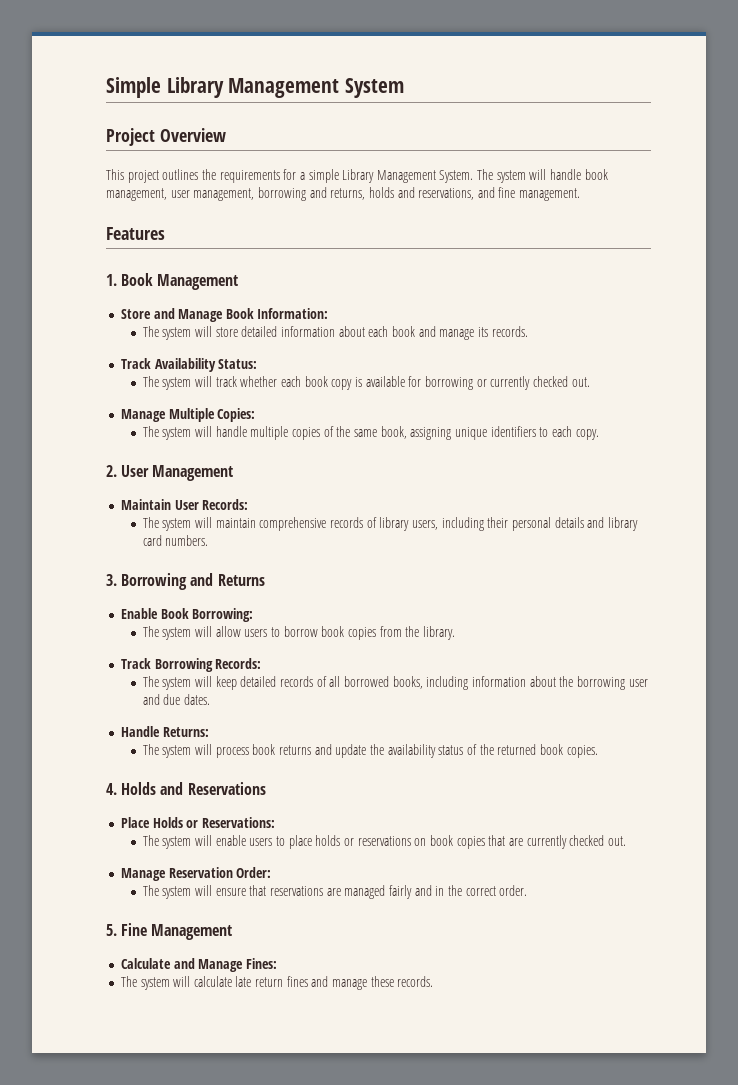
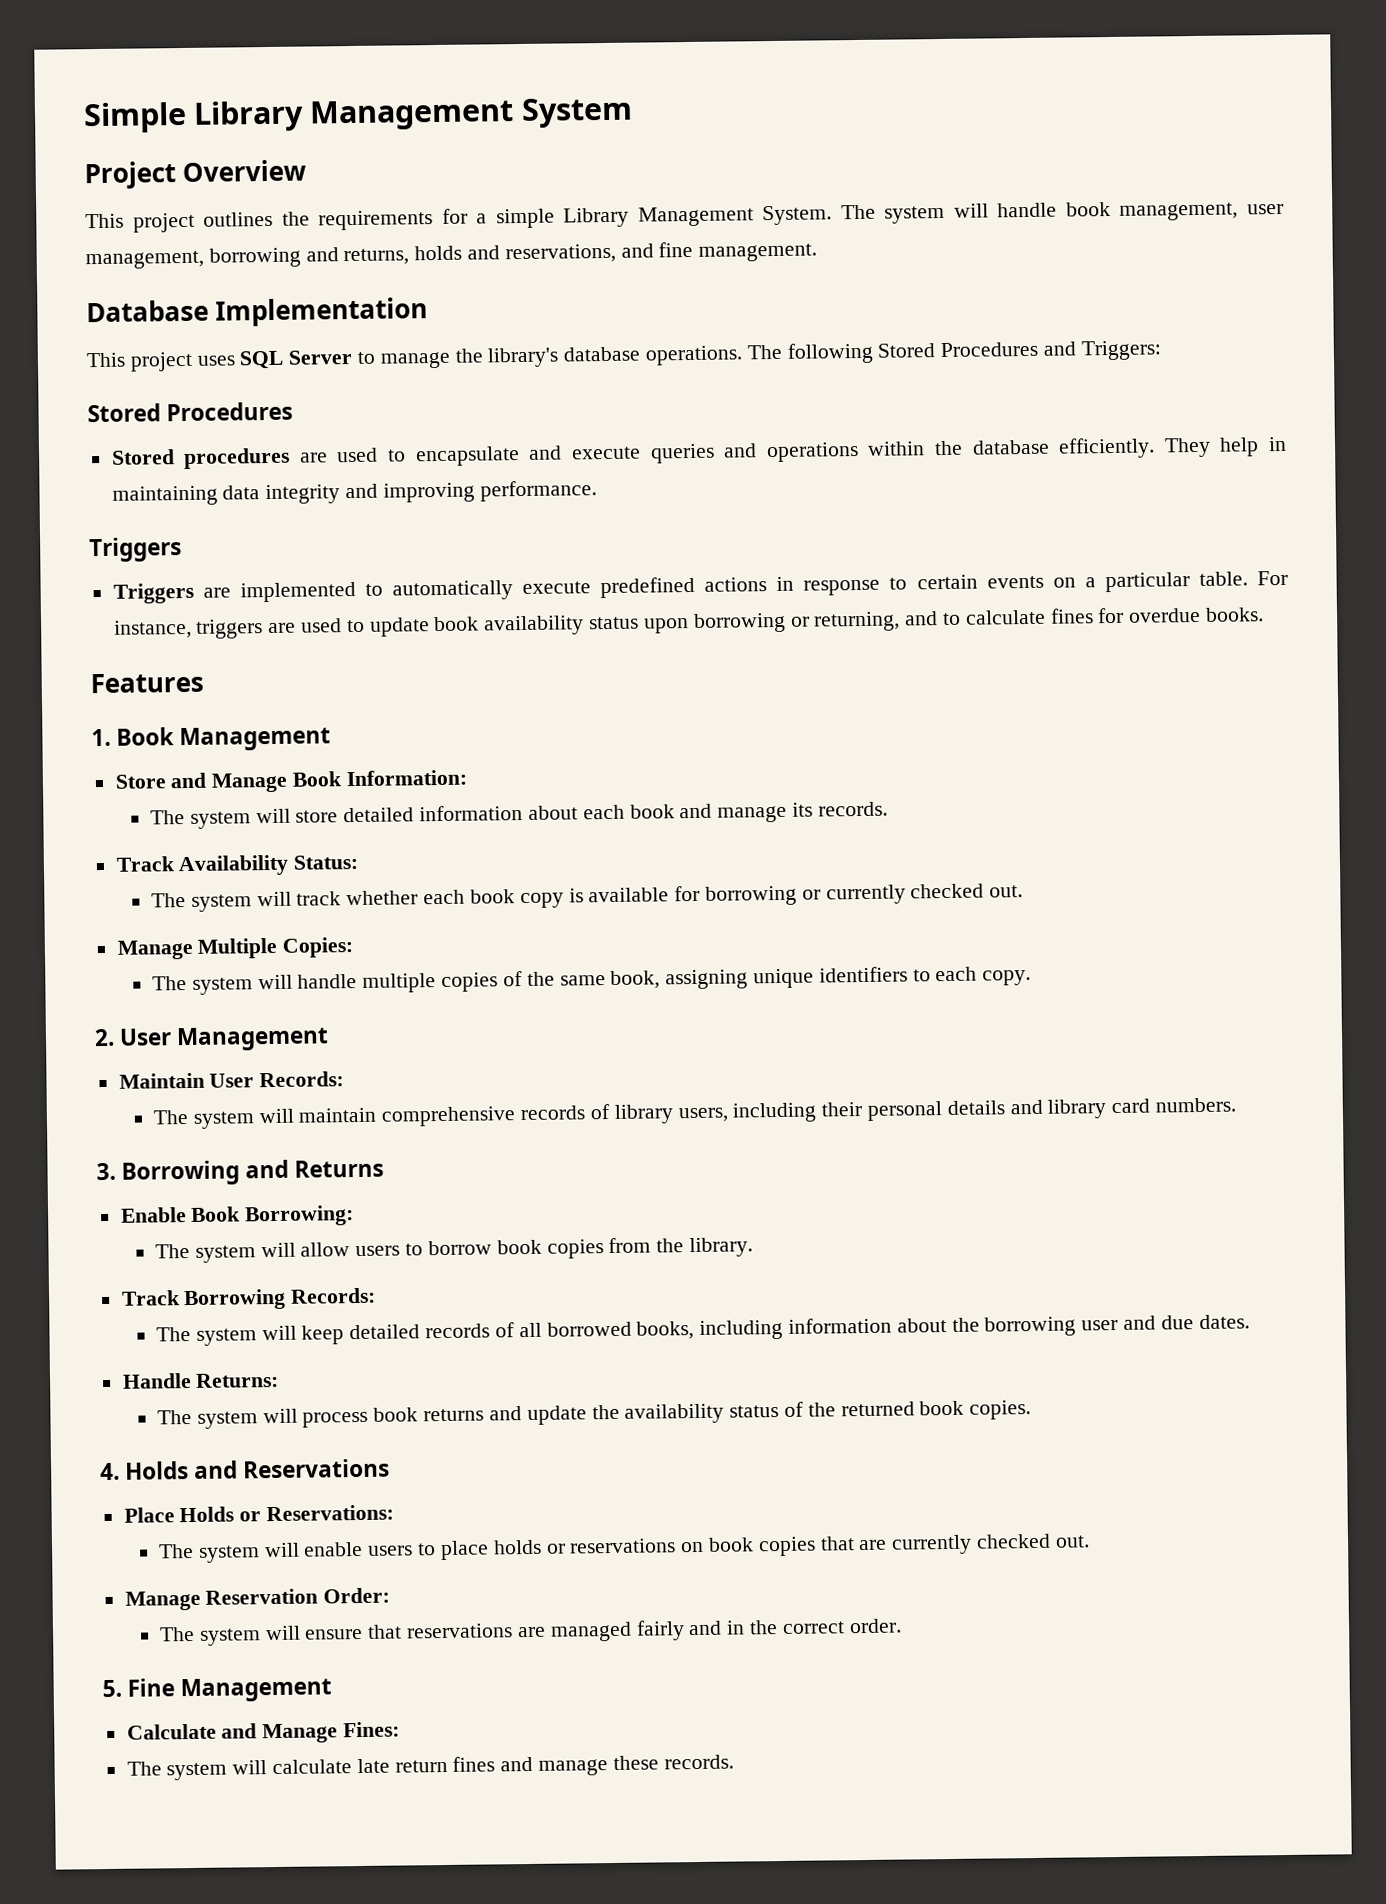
(581, 194) none -> [86,297,429,327] [86,340,1162,372] [87,401,294,423] [110,436,1287,470] [111,480,597,506] [89,537,182,563] [112,570,1288,604] [113,607,1264,639] // Database Implementation // This project uses SQL Server to manage the library's database operations. The following Stored Procedures and Triggers: // Stored Procedures // Stored procedures are used to encapsulate and execute queries and operations within the database efficiently. They help in maintaining data integrity and improving performance. // Triggers // Triggers are implemented to automatically execute predefined actions in response to certain events on a particular table. For instance, triggers are used to update book availability status upon borrowing or returning, and to calculate fines for overdue books.

